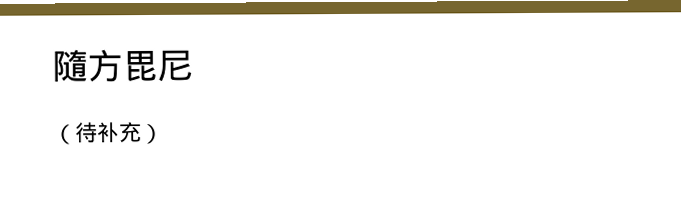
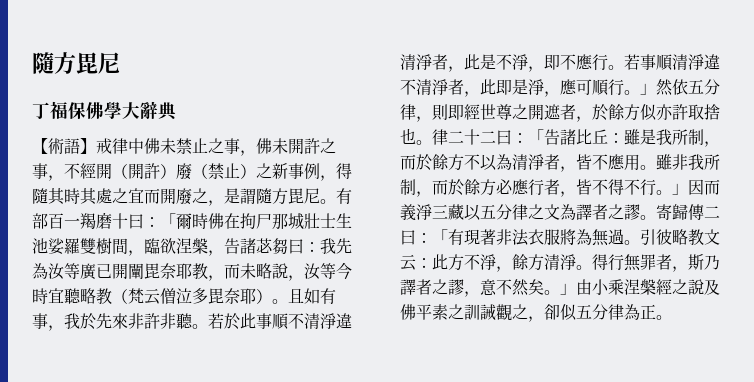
[53,122,164,145] （待补充） -> [32,101,178,121] [32,138,336,156] [32,163,352,181] [32,188,352,206] [32,212,352,230] [32,238,352,256] [32,262,352,281] [32,288,336,305] [32,313,352,331] [400,54,720,72] [400,79,720,97] [400,104,720,122] [400,128,720,147] [400,154,720,172] [400,179,720,197] [400,204,720,221] [400,229,720,246] [400,254,720,272] [400,279,720,297] [400,304,672,322] 丁福保佛學大辭典 // 【術語】戒律中佛未禁止之事，佛未開許之事，不經開（開許）廢（禁止）之新事例，得隨其時其處之宜而開廢之，是謂隨方毘尼。有部百一羯磨十曰：「爾時佛在拘尸那城壯士生池娑羅雙樹間，臨欲涅槃，告諸苾芻曰：我先為汝等廣已開闡毘奈耶教，而未略說，汝等今時宜聽略教（梵云僧泣多毘奈耶）。且如有事，我於先來非許非聽。若於此事順不清淨違清淨者，此是不淨，即不應行。若事順清淨違不清淨者，此即是淨，應可順行。」然依五分律，則即經世尊之開遮者，於餘方似亦許取捨也。律二十二曰：「告諸比丘：雖是我所制，而於餘方不以為清淨者，皆不應用。雖非我所制，而於餘方必應行者，皆不得不行。」因而義淨三藏以五分律之文為譯者之謬。寄歸傳二曰：「有現著非法衣服將為無過。引彼略教文云：此方不淨，餘方清淨。得行無罪者，斯乃譯者之謬，意不然矣。」由小乘涅槃經之說及佛平素之訓誡觀之，卻似五分律為正。

